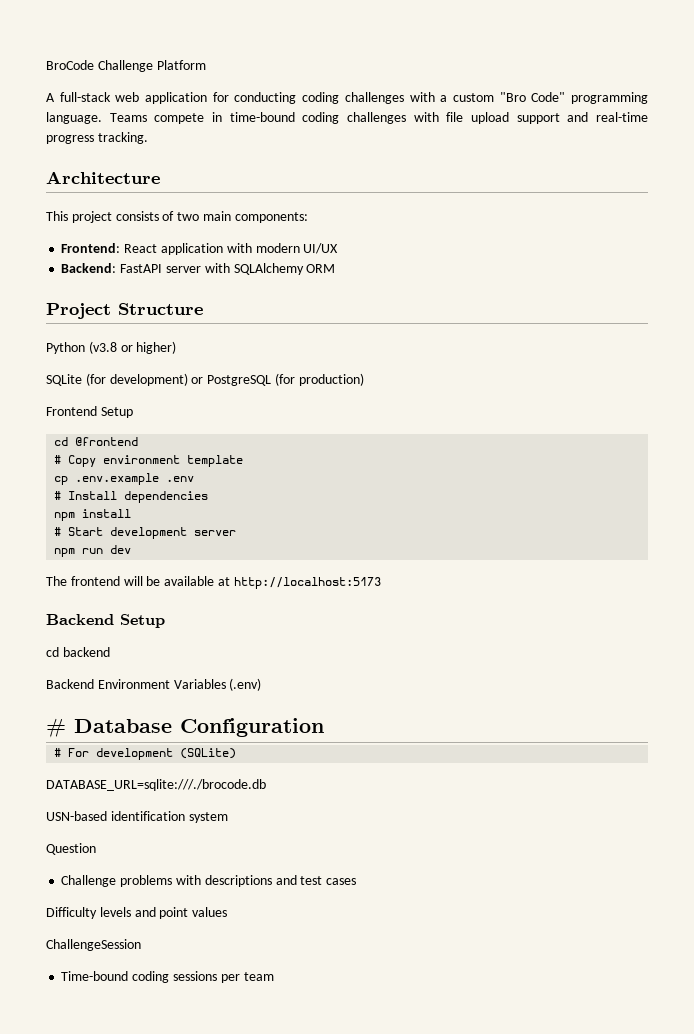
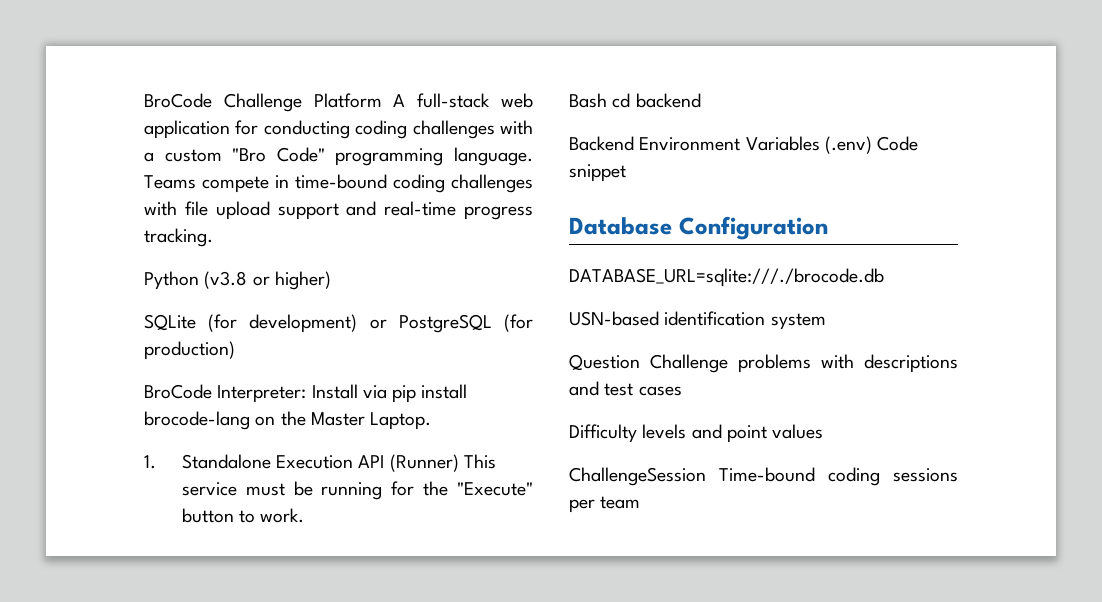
(206, 65) // -> (382, 100) none
[46,171,160,184] [46,211,308,223] [61,243,339,255] [61,263,336,275] [46,303,203,319] // Architecture // This project consists of two main components: // Frontend: React application with modern UI/UX // Backend: FastAPI server with SQLAlchemy ORM // Project Structure -> (213, 237) none
[46,406,133,418] [54,437,139,446] [54,455,244,467] [54,473,195,485] [54,491,209,503] [54,509,132,521] [54,527,237,539] [54,545,132,557] [46,576,381,589] [46,614,165,628] Frontend Setup // cd @frontend // # Copy environment template // cp .env.example .env // # Install dependencies // npm install // # Start development server // npm run dev // The frontend will be available at http://localhost:5173 // Backend Setup // -> [144,384,468,403] [144,411,432,430] [144,454,496,472] [181,481,533,500] [181,508,305,523] [569,93,607,108] BroCode Interpreter: Install via pip install brocode-lang on the Master Laptop. // 1. Standalone Execution API (Runner) This service must be running for the "Execute" button to work. // Bash
[46,718,66,738] // # -> [877,136,919,151] [569,164,626,182] Code snippet //
[54,748,237,760] // # For development (SQLite) -> (828, 228) none
(96, 849) // -> (640, 362) none
(141, 945) // -> (706, 476) none

